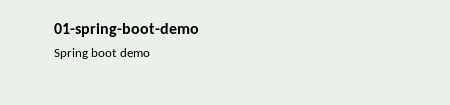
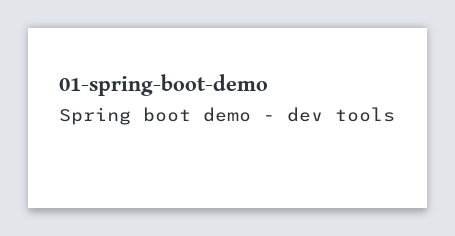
(150, 52) none -> [263,107,395,122] - dev tools

